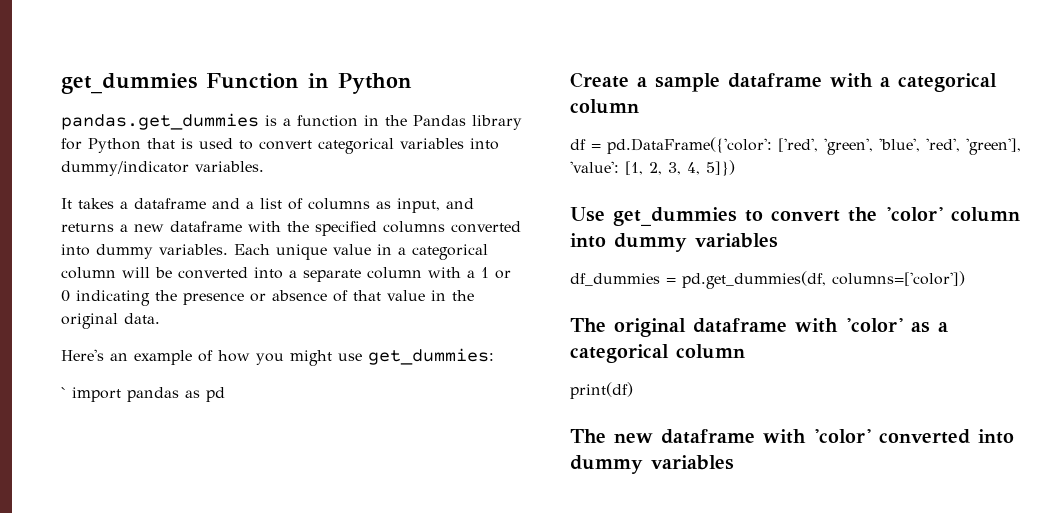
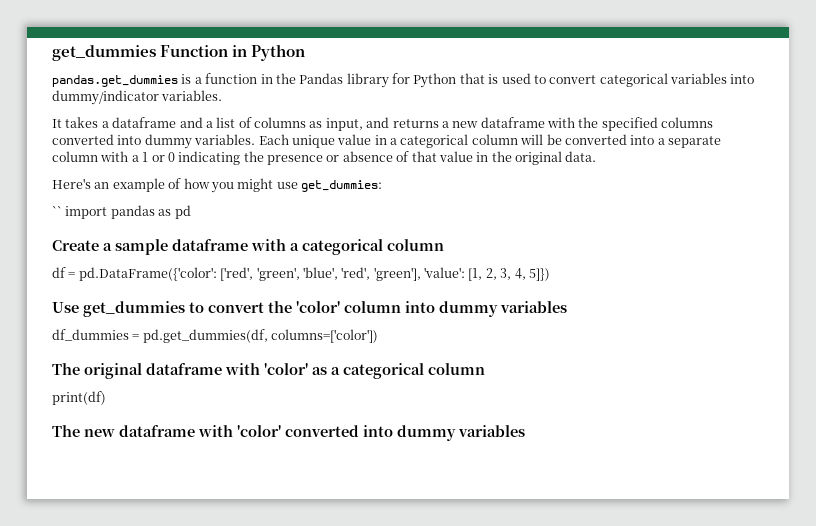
[61,387,66,398] ` -> [52,206,62,216] ``

